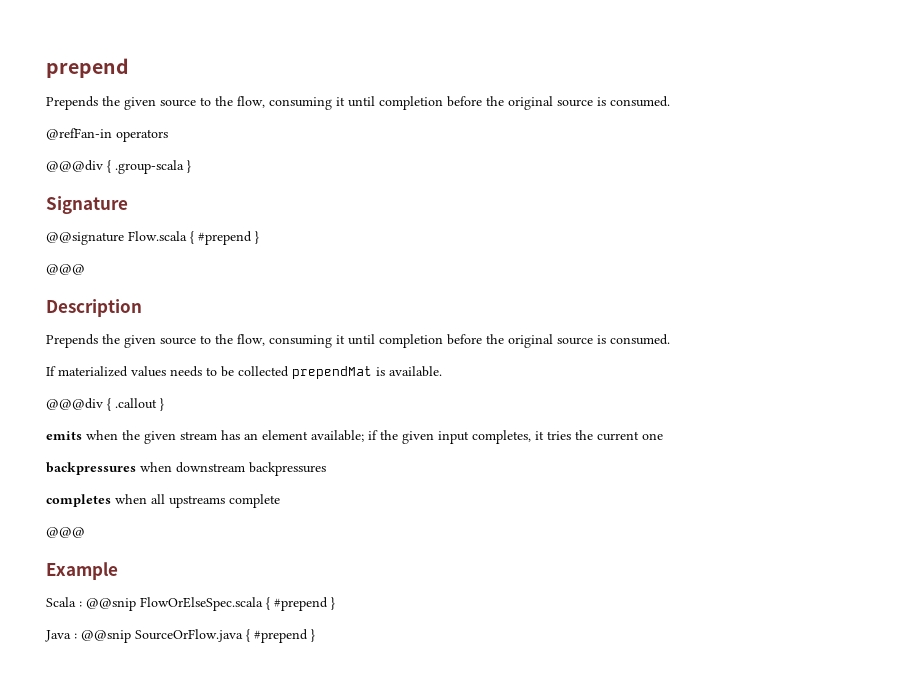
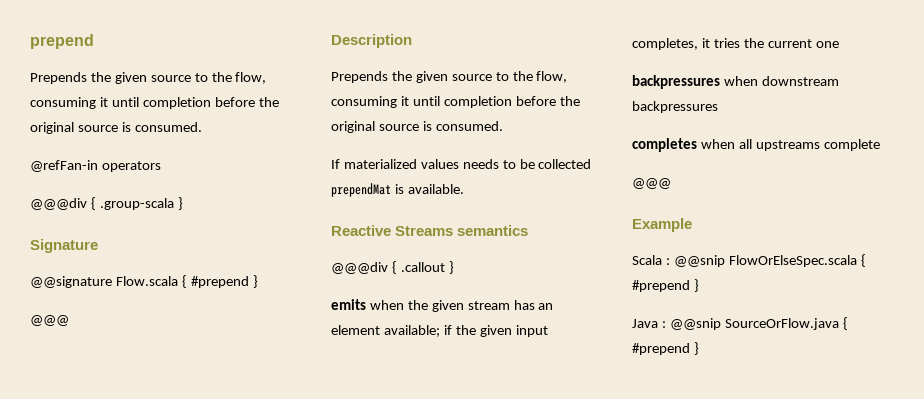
(442, 371) none -> [331,225,529,236] // Reactive Streams semantics

